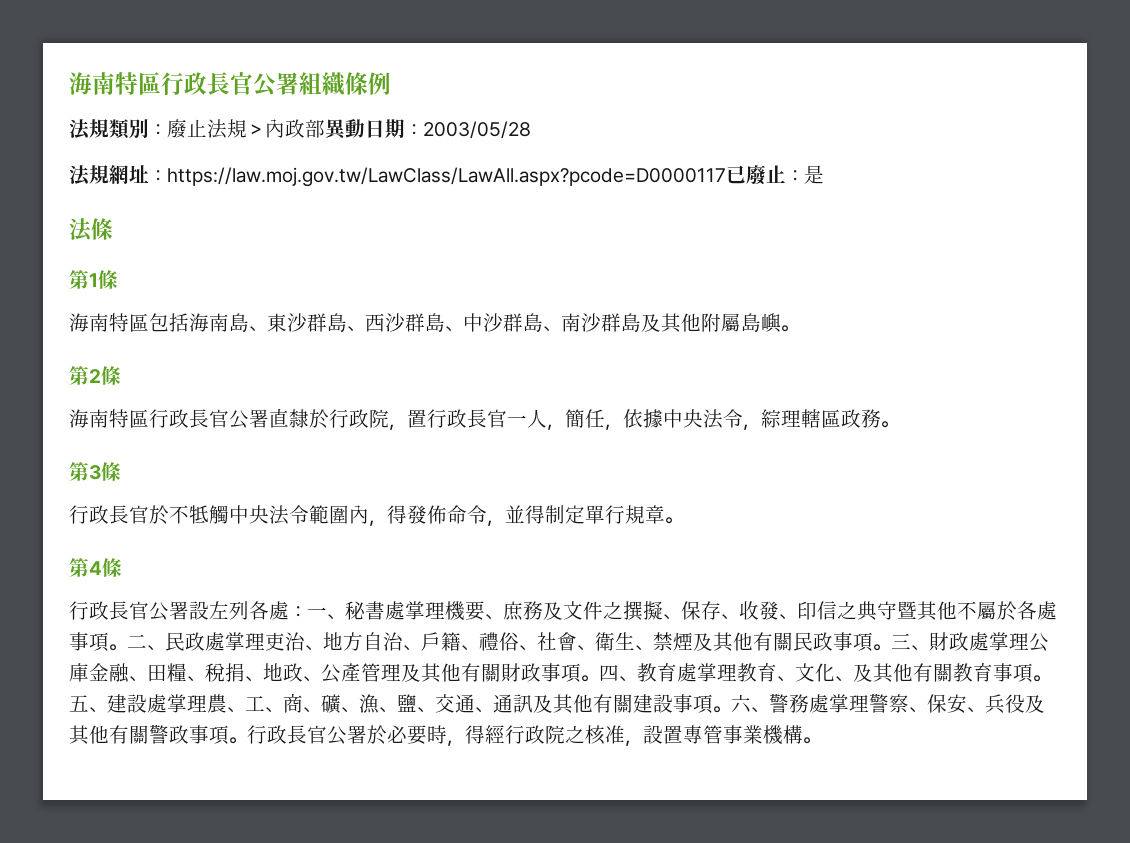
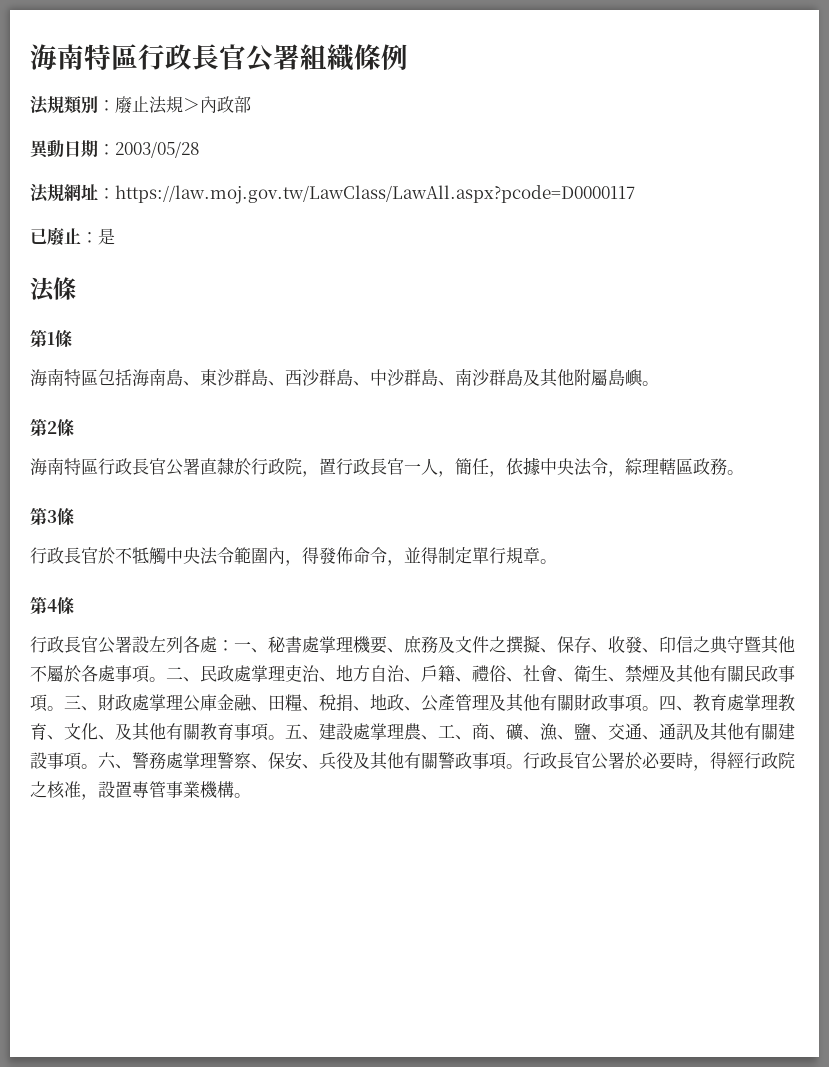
(325, 128) none -> (251, 104) //
(726, 177) none -> (635, 194) //

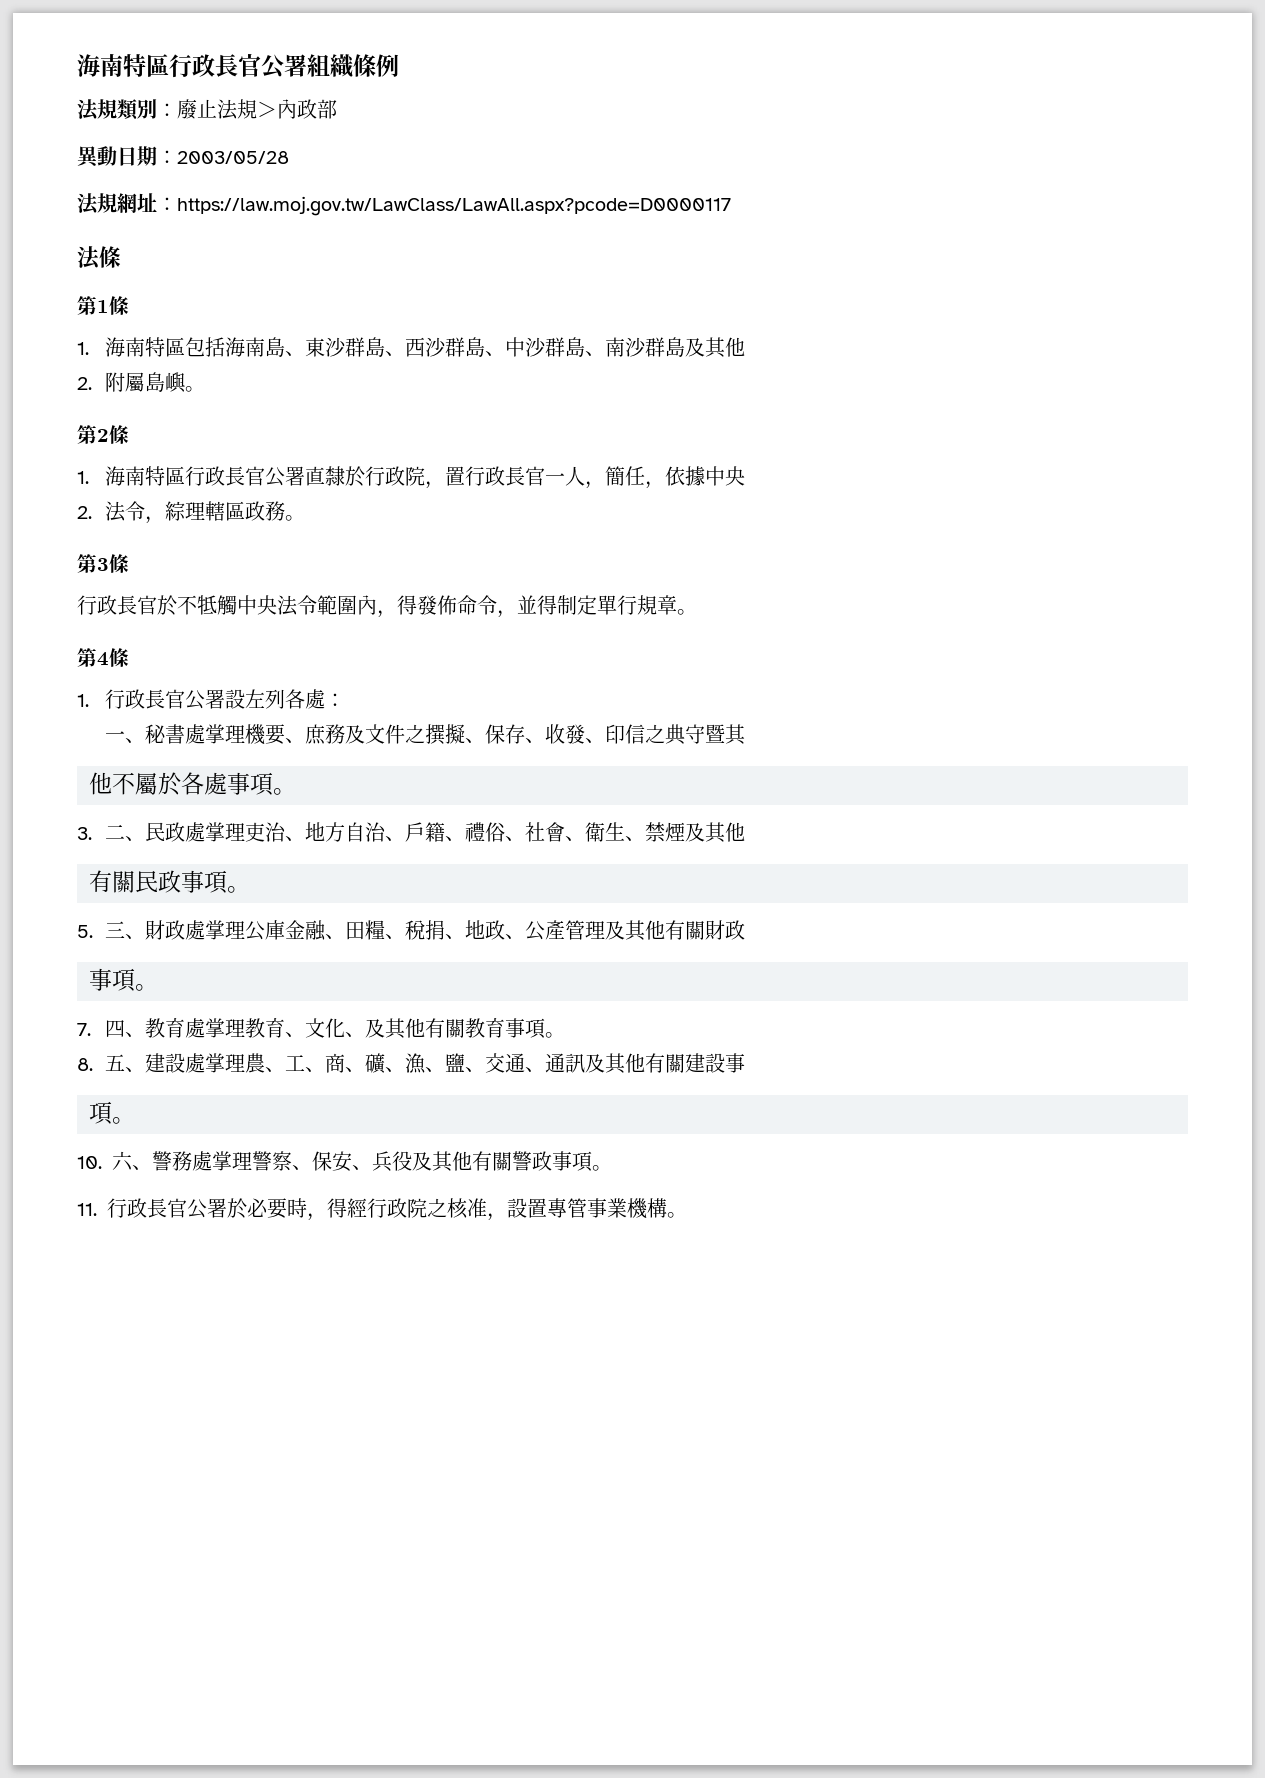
[30,227,115,246] // 已廢止：是 -> (731, 206) none
(72, 338) none -> [77,342,89,355] 1.
(574, 377) none -> [77,377,92,390] // 2.
(74, 427) none -> [77,471,89,484] 1.
(574, 466) none -> [77,506,92,519] // 2.
(74, 605) none -> [77,694,89,707] 1.
(234, 645) none -> (345, 700) //
(779, 644) none -> (746, 734) //
(166, 679) none -> [77,827,92,840] // 3.
(710, 673) none -> (745, 832) //
(64, 708) none -> [77,925,93,938] // 5.
[608,694,659,712] 事項。 -> [89,968,158,992] [77,1023,91,1036] // 事項。 // 7.
(285, 737) none -> [77,1058,93,1071] // 8.
[64,752,98,770] 項。 -> [89,1101,135,1125] [77,1156,102,1169] // 項。 // 10.
(523, 766) none -> [77,1203,97,1216] // 11.

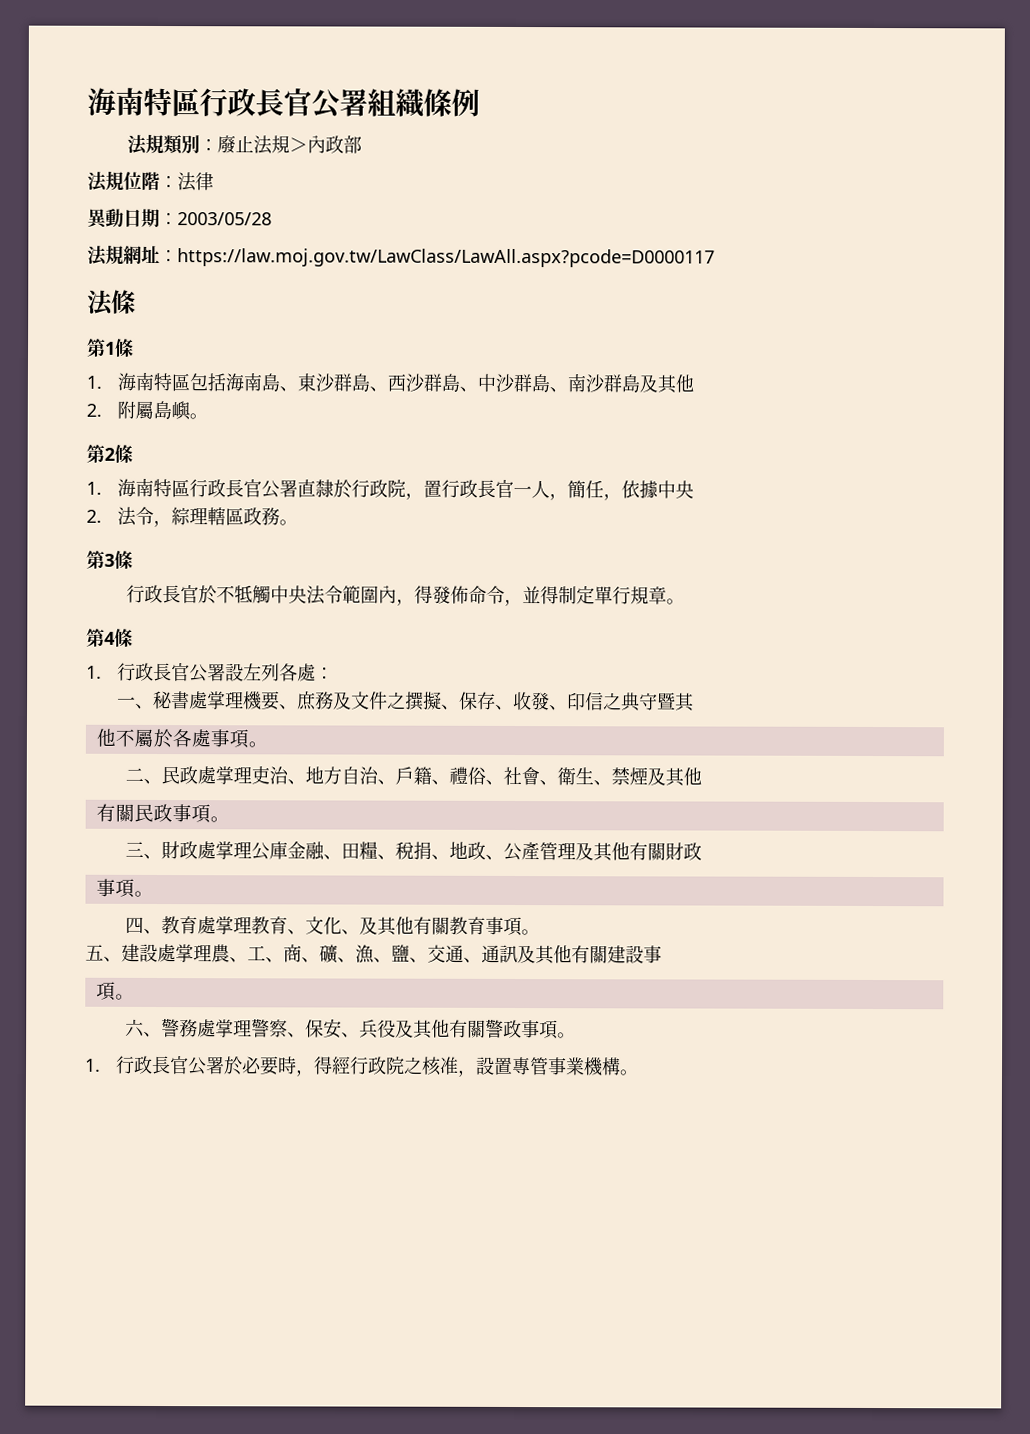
(337, 109) none -> [87,170,214,192] // 法規位階：法律
[77,827,92,840] 3. -> (268, 744) none
[77,925,93,938] 5. -> (230, 819) none
[77,1023,91,1036] 7. -> (154, 893) none
[77,1058,93,1071] 8. -> (541, 932) none
[77,1156,102,1169] 10. -> (135, 996) none
[77,1203,97,1216] 11. -> [85,1058,101,1072] 1.

